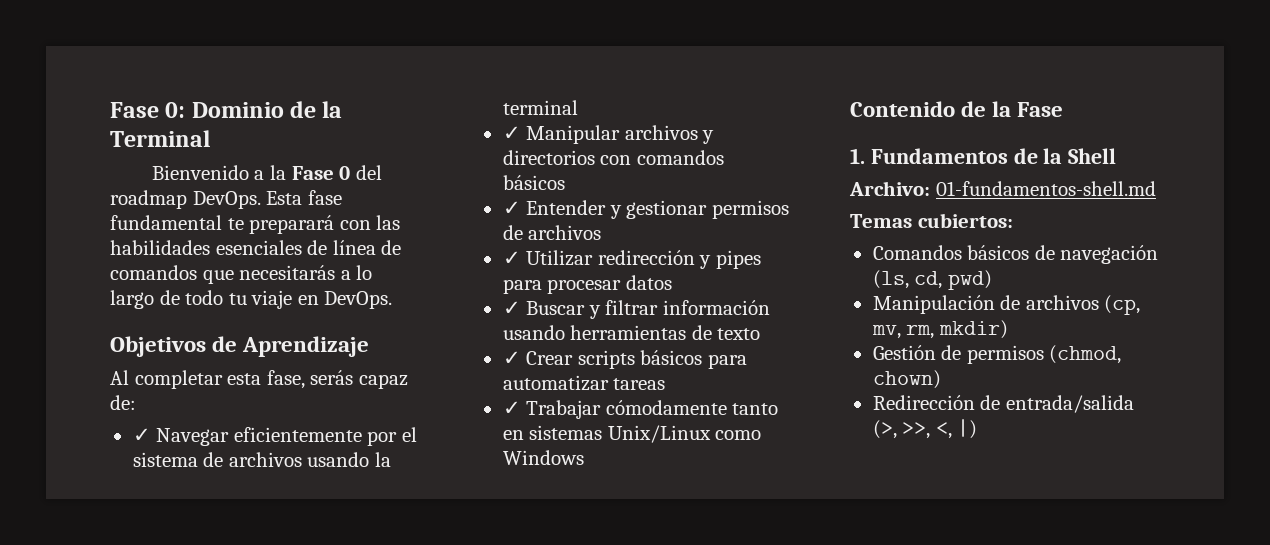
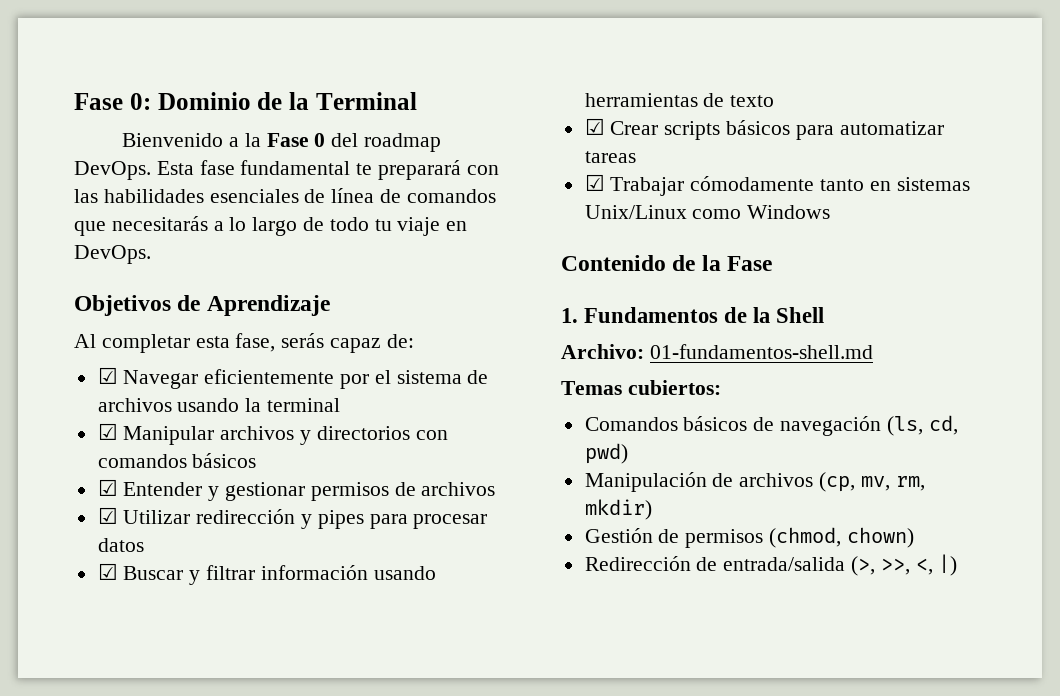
[132,428,151,442] ✓ -> [97,367,118,384] ☑
[502,126,521,140] ✓ -> [97,423,118,440] ☑
[502,201,521,215] ✓ -> [97,479,118,496] ☑
[502,251,521,265] ✓ -> [97,507,118,524] ☑
[502,301,521,315] ✓ -> [97,563,118,580] ☑
[502,351,521,365] ✓ -> [584,118,605,135] ☑
[502,401,521,415] ✓ -> [584,174,605,191] ☑

